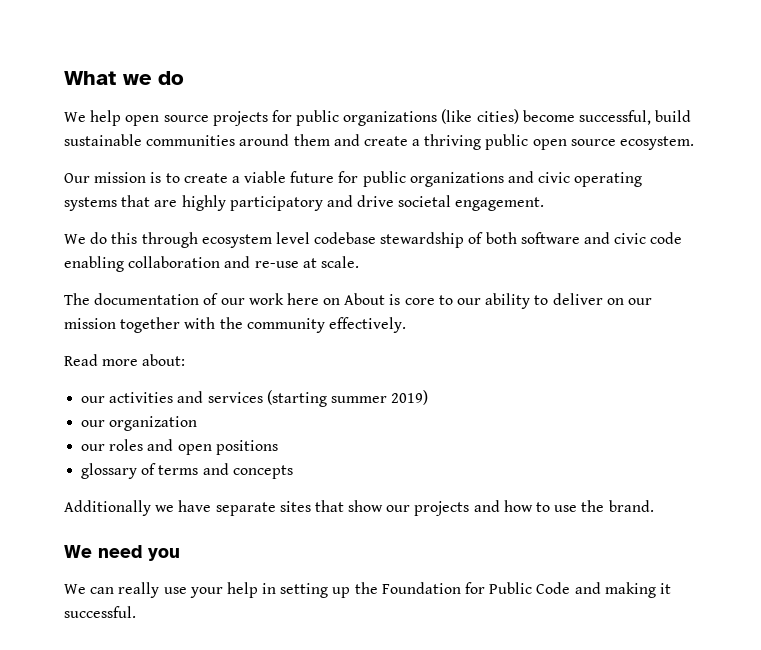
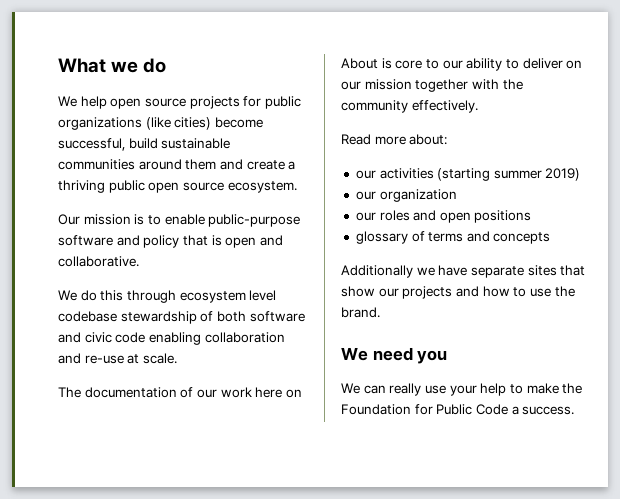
[183,171,643,187] [64,195,545,211] create a viable future for public organizations and civic operating systems that are highly participatory and drive societal engagement. -> [164,214,301,227] [58,235,283,248] [58,256,139,267] enable public-purpose software and policy that is open and collaborative.
[177,391,263,403] and services -> (434, 173) none
[262,583,351,598] in setting up -> [509,383,559,394] to make
[574,582,671,598] [64,606,136,618] and making it successful. -> [511,406,575,415] a success.

